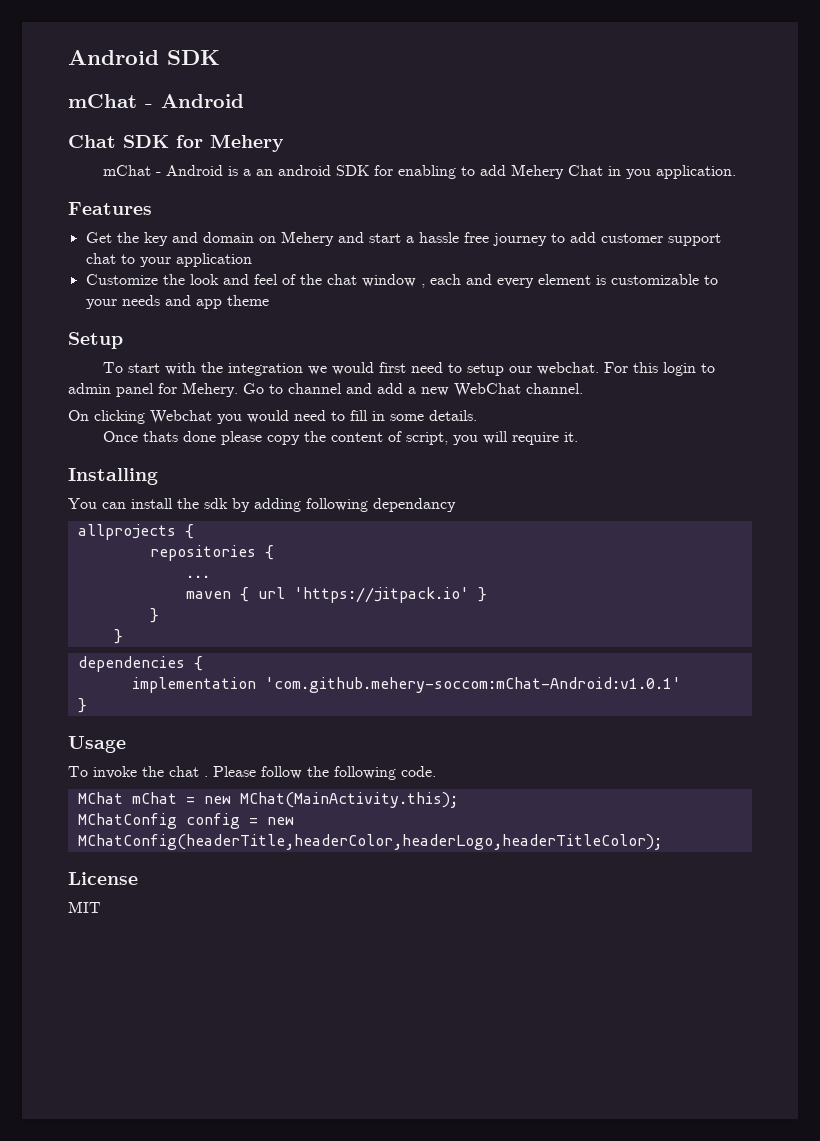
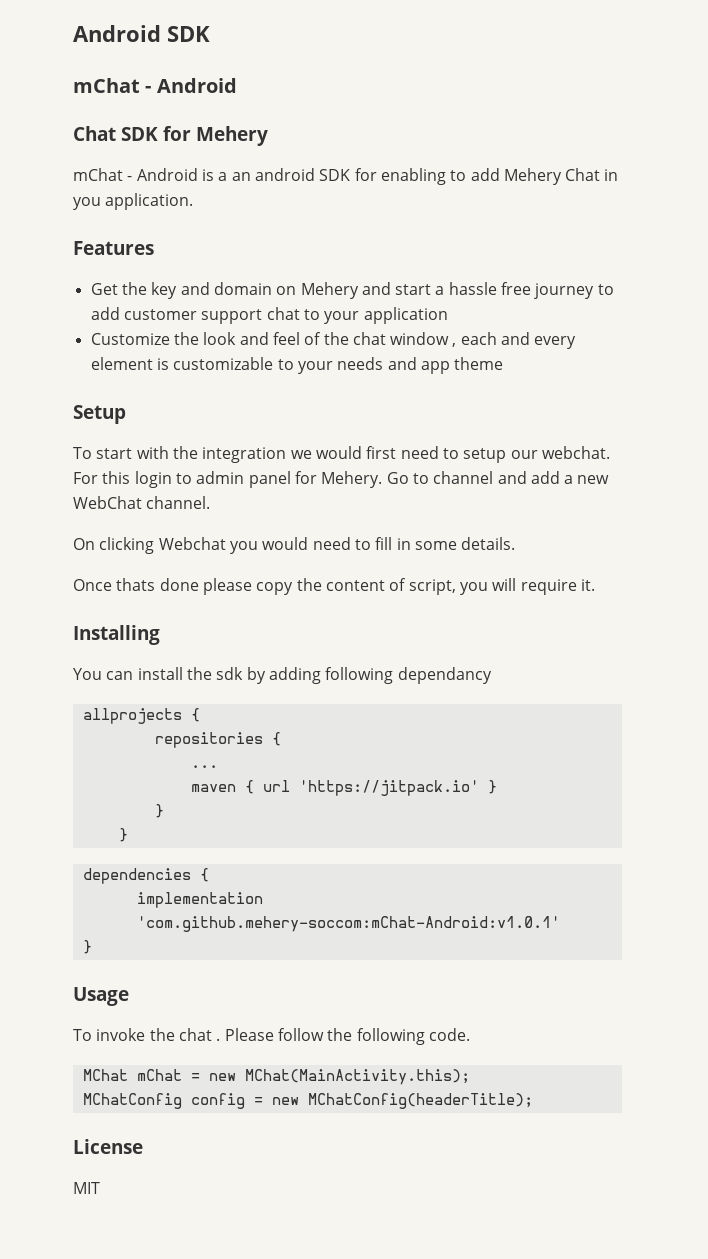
[77,834,662,850] MChatConfig(headerTitle,headerColor,headerLogo,headerTitleColor); -> [307,1093,533,1109] MChatConfig(headerTitle);

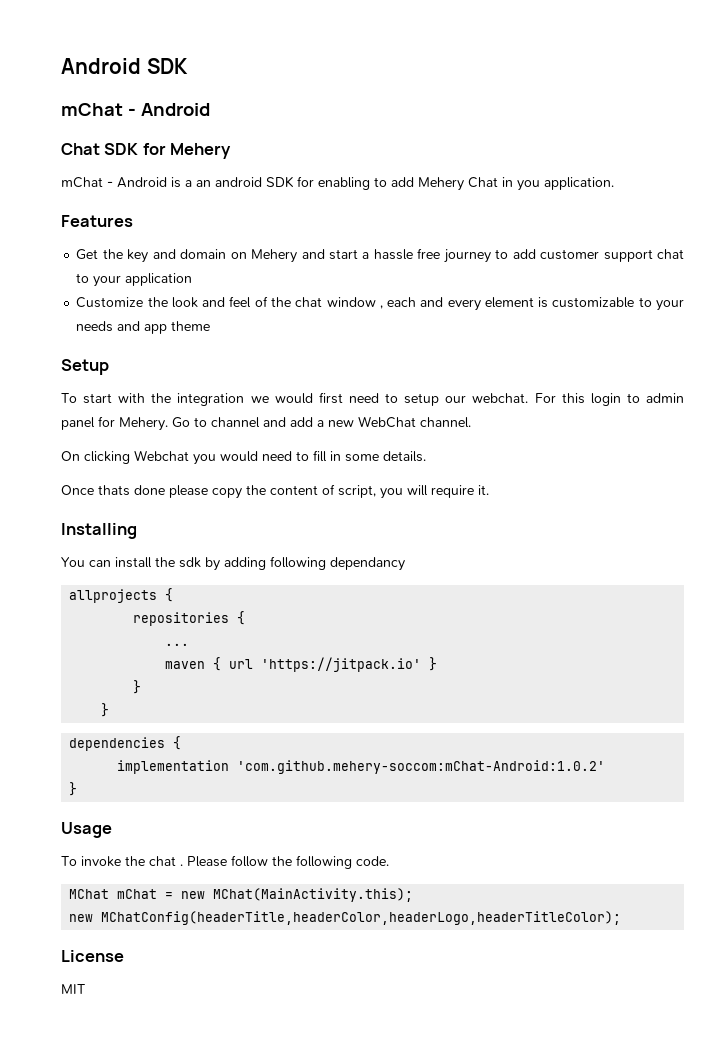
[136,916,560,932] 'com.github.mehery-soccom:mChat-Android:v1.0.1' -> [237,760,606,774] 'com.github.mehery-soccom:mChat-Android:1.0.2'
[82,1093,533,1109] MChatConfig config = new MChatConfig(headerTitle); -> [69,911,622,925] new MChatConfig(headerTitle,headerColor,headerLogo,headerTitleColor);

